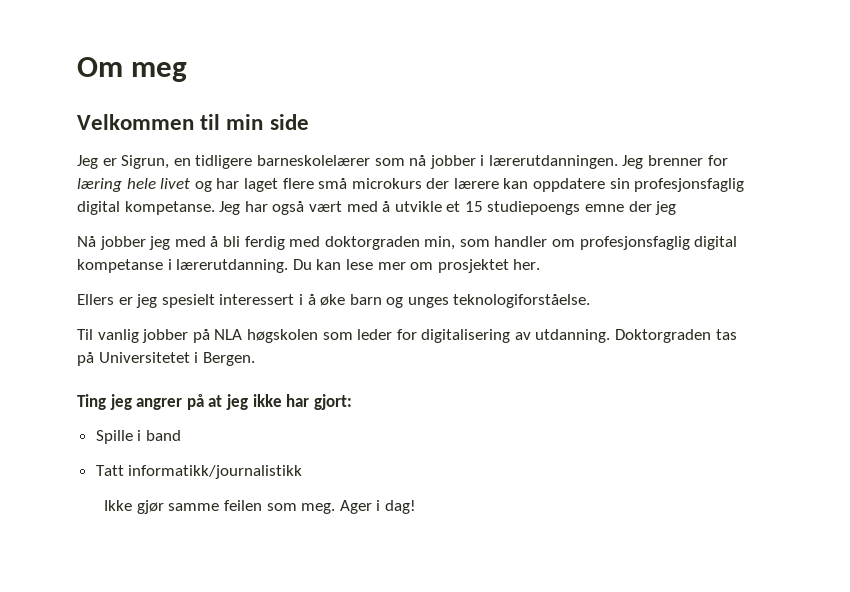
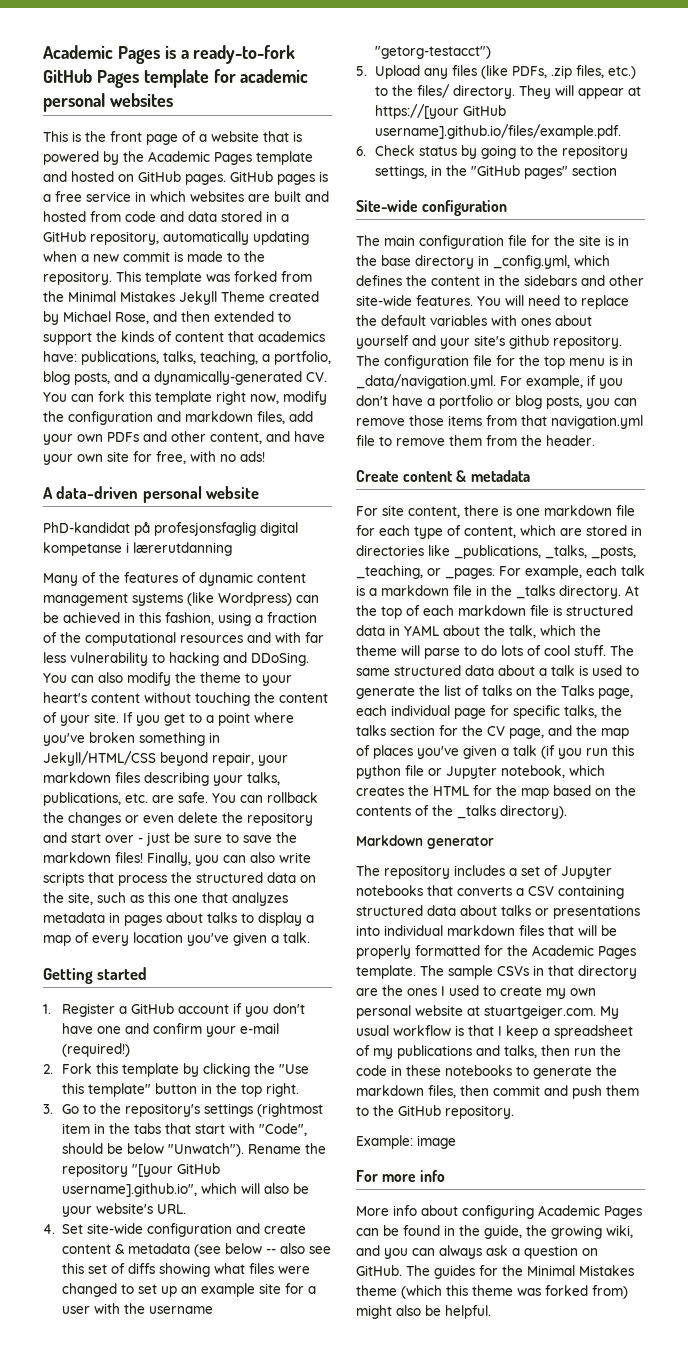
[77,57,188,82] [77,114,309,130] [77,155,728,169] [77,178,745,192] [77,201,677,215] [77,236,738,250] [77,259,541,273] [77,294,591,308] [77,329,737,343] [77,352,255,366] [77,394,352,410] [95,430,181,444] [95,465,303,479] [104,500,416,514] Om meg // Velkommen til min side // Jeg er Sigrun, en tidligere barneskolelærer som nå jobber i lærerutdanningen. Jeg brenner for læring hele livet og har laget flere små microkurs der lærere kan oppdatere sin profesjonsfaglig digital kompetanse. Jeg har også vært med å utvikle et 15 studiepoengs emne der jeg // Nå jobber jeg med å bli ferdig med doktorgraden min, som handler om profesjonsfaglig digital kompetanse i lærerutdanning. Du kan lese mer om prosjektet her. // Ellers er jeg spesielt interessert i å øke barn og unges teknologiforståelse. // Til vanlig jobber på NLA høgskolen som leder for digitalisering av utdanning. Doktorgraden tas på Universitetet i Bergen. // Ting jeg angrer på at jeg ikke har gjort: // Spille i band // Tatt informatikk/journalistikk // Ikke gjør samme feilen som meg. Ager i dag! -> [43,45,296,64] [43,69,309,88] [43,93,173,112] [43,131,302,145] [43,151,313,165] [43,171,328,185] [43,191,329,202] [43,211,289,222] [43,231,309,245] [43,251,265,262] [43,271,312,285] [43,291,319,305] [43,311,291,325] [43,331,325,345] [43,351,331,365] [43,371,327,385] [43,391,327,405] [43,411,313,425] [43,431,325,445] [43,451,265,465] [43,486,260,503] [43,521,298,536] [43,542,232,556] [43,572,306,586] [43,592,319,606] [43,612,317,626] [43,632,324,646] [43,652,309,666] [43,672,292,686] [43,692,328,706] [43,712,294,726] [43,732,220,746] [43,751,288,766] [43,772,280,786] [43,792,318,806] [43,812,313,826] [43,832,297,846] [43,852,311,866] [43,872,316,886] [43,892,288,906] [43,912,314,926] [43,932,310,946] [43,967,148,984] [43,1003,305,1017] [61,1023,279,1037] [61,1043,130,1057] [43,1063,309,1077] [61,1083,299,1097] [43,1103,323,1117] [61,1123,307,1136] [61,1143,326,1157] [61,1163,220,1177] [61,1183,309,1197] [61,1203,186,1217] [43,1223,306,1237] [61,1243,331,1257] [61,1263,310,1277] [61,1283,316,1297] [61,1303,213,1314] [374,46,491,59] [356,65,636,79] [374,84,641,99] [374,104,506,119] [374,124,621,139] [356,145,628,159] [374,165,617,179] [356,200,508,216] [356,235,629,249] [356,255,610,269] [356,275,644,286] [356,295,629,309] [356,315,592,326] [356,335,622,349] [356,355,633,369] [356,374,623,389] [356,395,637,409] [356,415,643,429] [356,435,595,446] [356,470,530,482] [356,505,635,518] [356,525,642,539] [356,545,636,559] [356,565,645,579] [356,585,639,599] [356,605,633,619] [356,625,601,638] [356,645,634,659] [356,665,639,676] [356,685,633,699] [356,705,622,719] [356,725,629,739] [356,745,634,759] [356,765,605,779] [356,785,636,799] [356,805,567,819] [356,835,494,849] [356,865,612,879] [356,885,624,899] [356,905,640,919] [356,925,617,936] [356,945,636,959] [356,965,637,979] [356,985,596,999] [356,1005,619,1019] [356,1025,633,1039] [356,1045,621,1059] [356,1065,617,1079] [356,1085,639,1099] [356,1105,514,1119] [356,1135,456,1149] [356,1170,446,1182] [356,1205,642,1219] [356,1225,633,1239] [356,1245,598,1259] [356,1265,634,1279] [356,1285,628,1299] [356,1305,491,1319] Academic Pages is a ready-to-fork GitHub Pages template for academic personal websites // This is the front page of a website that is powered by the Academic Pages template and hosted on GitHub pages. GitHub pages is a free service in which websites are built and hosted from code and data stored in a GitHub repository, automatically updating when a new commit is made to the repository. This template was forked from the Minimal Mistakes Jekyll Theme created by Michael Rose, and then extended to support the kinds of content that academics have: publications, talks, teaching, a portfolio, blog posts, and a dynamically-generated CV. You can fork this template right now, modify the configuration and markdown files, add your own PDFs and other content, and have your own site for free, with no ads! // A data-driven personal website // PhD-kandidat på profesjonsfaglig digital kompetanse i lærerutdanning // Many of the features of dynamic content management systems (like Wordpress) can be achieved in this fashion, using a fraction of the computational resources and with far less vulnerability to hacking and DDoSing. You can also modify the theme to your heart's content without touching the content of your site. If you get to a point where you've broken something in Jekyll/HTML/CSS beyond repair, your markdown files describing your talks, publications, etc. are safe. You can rollback the changes or even delete the repository and start over - just be sure to save the markdown files! Finally, you can also write scripts that process the structured data on the site, such as this one that analyzes metadata in pages about talks to display a map of every location you've given a talk. // Getting started // 1. Register a GitHub account if you don't have one and confirm your e-mail (required!) // 2. Fork this template by clicking the "Use this template" button in the top right. // 3. Go to the repository's settings (rightmost item in the tabs that start with "Code", should be below "Unwatch"). Rename the repository "[your GitHub username].github.io", which will also be your website's URL. // 4. Set site-wide configuration and create content & metadata (see below -- also see this set of diffs showing what files were changed to set up an example site for a user with the username "getorg-testacct") // 5. Upload any files (like PDFs, .zip files, etc.) to the files/ directory. They will appear at https://[your GitHub username].github.io/files/example.pdf. // 6. Check status by going to the repository settings, in the "GitHub pages" section // Site-wide configuration // The main configuration file for the site is in the base directory in _config.yml, which defines the content in the sidebars and other site-wide features. You will need to replace the default variables with ones about yourself and your site's github repository. The configuration file for the top menu is in _data/navigation.yml. For example, if you don't have a portfolio or blog posts, you can remove those items from that navigation.yml file to remove them from the header. // Create content & metadata // For site content, there is one markdown file for each type of content, which are stored in directories like _publications, _talks, _posts, _teaching, or _pages. For example, each talk is a markdown file in the _talks directory. At the top of each markdown file is structured data in YAML about the talk, which the theme will parse to do lots of cool stuff. The same structured data about a talk is used to generate the list of talks on the Talks page, each individual page for specific talks, the talks section for the CV page, and the map of places you've given a talk (if you run this python file or Jupyter notebook, which creates the HTML for the map based on the contents of the _talks directory). // Markdown generator // The repository includes a set of Jupyter notebooks that converts a CSV containing structured data about talks or presentations into individual markdown files that will be properly formatted for the Academic Pages template. The sample CSVs in that directory are the ones I used to create my own personal website at stuartgeiger.com. My usual workflow is that I keep a spreadsheet of my publications and talks, then run the code in these notebooks to generate the markdown files, then commit and push them to the GitHub repository. // Example: image // For more info // More info about configuring Academic Pages can be found in the guide, the growing wiki, and you can always ask a question on GitHub. The guides for the Minimal Mistakes theme (which this theme was forked from) might also be helpful.

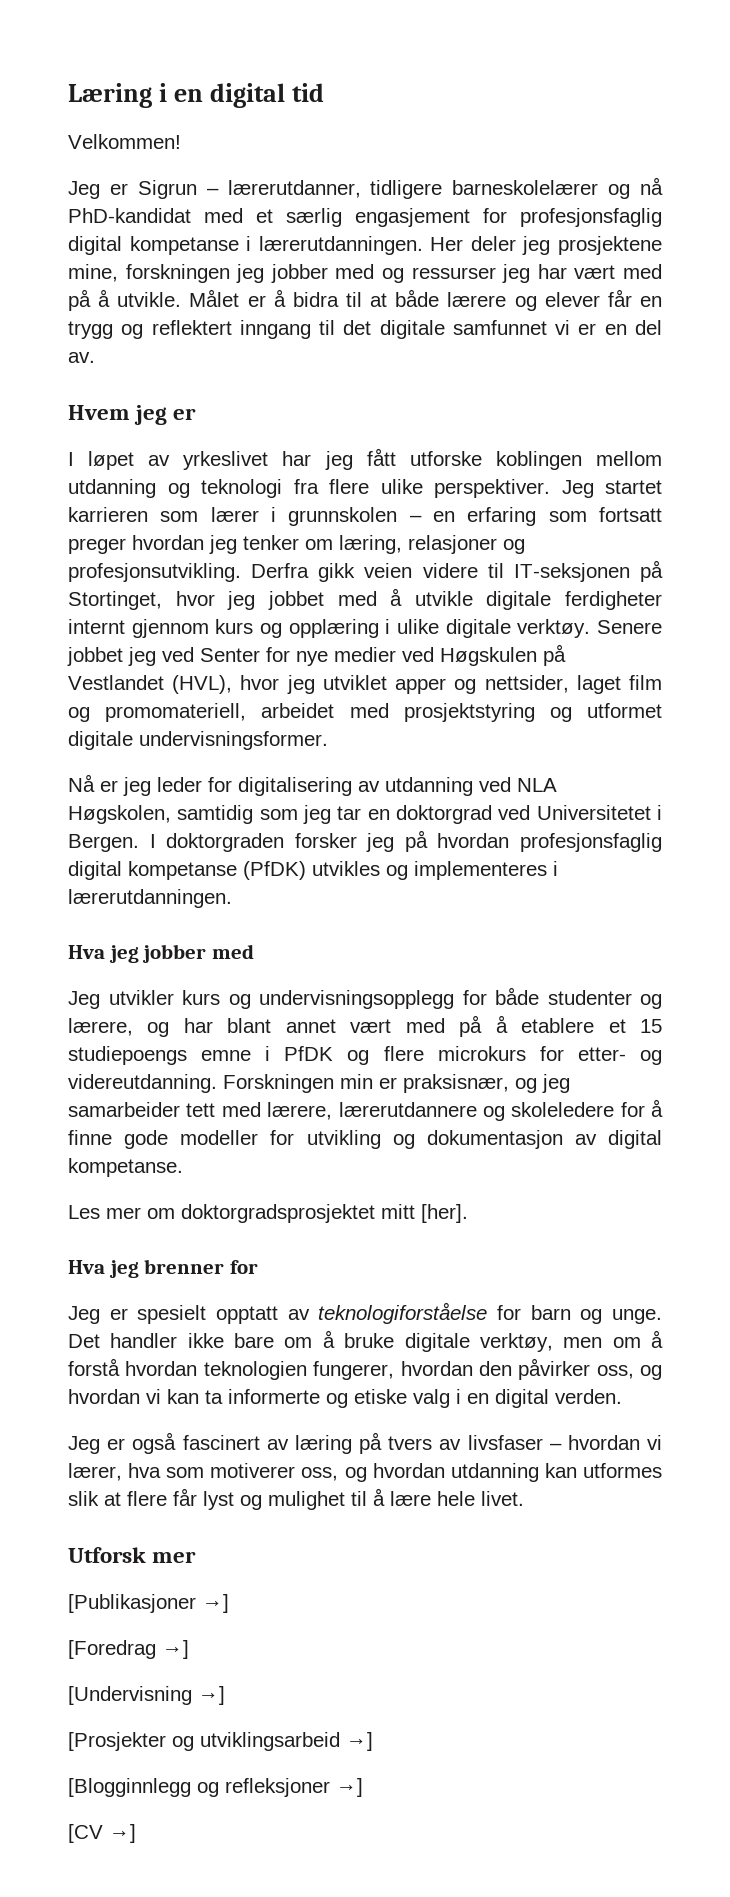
[43,45,296,64] [43,69,309,88] [43,93,173,112] [43,131,302,145] [43,151,313,165] [43,171,328,185] [43,191,329,202] [43,211,289,222] [43,231,309,245] [43,251,265,262] [43,271,312,285] [43,291,319,305] [43,311,291,325] [43,331,325,345] [43,351,331,365] [43,371,327,385] [43,391,327,405] [43,411,313,425] [43,431,325,445] [43,451,265,465] [43,486,260,503] [43,521,298,536] [43,542,232,556] [43,572,306,586] [43,592,319,606] [43,612,317,626] [43,632,324,646] [43,652,309,666] [43,672,292,686] [43,692,328,706] [43,712,294,726] [43,732,220,746] [43,751,288,766] [43,772,280,786] [43,792,318,806] [43,812,313,826] [43,832,297,846] [43,852,311,866] [43,872,316,886] [43,892,288,906] [43,912,314,926] [43,932,310,946] [43,967,148,984] [43,1003,305,1017] [61,1023,279,1037] [61,1043,130,1057] [43,1063,309,1077] [61,1083,299,1097] [43,1103,323,1117] [61,1123,307,1136] [61,1143,326,1157] [61,1163,220,1177] [61,1183,309,1197] [61,1203,186,1217] [43,1223,306,1237] [61,1243,331,1257] [61,1263,310,1277] [61,1283,316,1297] [61,1303,213,1314] [374,46,491,59] [356,65,636,79] [374,84,641,99] [374,104,506,119] [374,124,621,139] [356,145,628,159] [374,165,617,179] [356,200,508,216] [356,235,629,249] [356,255,610,269] [356,275,644,286] [356,295,629,309] [356,315,592,326] [356,335,622,349] [356,355,633,369] [356,374,623,389] [356,395,637,409] [356,415,643,429] [356,435,595,446] [356,470,530,482] [356,505,635,518] [356,525,642,539] [356,545,636,559] [356,565,645,579] [356,585,639,599] [356,605,633,619] [356,625,601,638] [356,645,634,659] [356,665,639,676] [356,685,633,699] [356,705,622,719] [356,725,629,739] [356,745,634,759] [356,765,605,779] [356,785,636,799] [356,805,567,819] [356,835,494,849] [356,865,612,879] [356,885,624,899] [356,905,640,919] [356,925,617,936] [356,945,636,959] [356,965,637,979] [356,985,596,999] [356,1005,619,1019] [356,1025,633,1039] [356,1045,621,1059] [356,1065,617,1079] [356,1085,639,1099] [356,1105,514,1119] [356,1135,456,1149] [356,1170,446,1182] [356,1205,642,1219] [356,1225,633,1239] [356,1245,598,1259] [356,1265,634,1279] [356,1285,628,1299] [356,1305,491,1319] Academic Pages is a ready-to-fork GitHub Pages template for academic personal websites // This is the front page of a website that is powered by the Academic Pages template and hosted on GitHub pages. GitHub pages is a free service in which websites are built and hosted from code and data stored in a GitHub repository, automatically updating when a new commit is made to the repository. This template was forked from the Minimal Mistakes Jekyll Theme created by Michael Rose, and then extended to support the kinds of content that academics have: publications, talks, teaching, a portfolio, blog posts, and a dynamically-generated CV. You can fork this template right now, modify the configuration and markdown files, add your own PDFs and other content, and have your own site for free, with no ads! // A data-driven personal website // PhD-kandidat på profesjonsfaglig digital kompetanse i lærerutdanning // Many of the features of dynamic content management systems (like Wordpress) can be achieved in this fashion, using a fraction of the computational resources and with far less vulnerability to hacking and DDoSing. You can also modify the theme to your heart's content without touching the content of your site. If you get to a point where you've broken something in Jekyll/HTML/CSS beyond repair, your markdown files describing your talks, publications, etc. are safe. You can rollback the changes or even delete the repository and start over - just be sure to save the markdown files! Finally, you can also write scripts that process the structured data on the site, such as this one that analyzes metadata in pages about talks to display a map of every location you've given a talk. // Getting started // 1. Register a GitHub account if you don't have one and confirm your e-mail (required!) // 2. Fork this template by clicking the "Use this template" button in the top right. // 3. Go to the repository's settings (rightmost item in the tabs that start with "Code", should be below "Unwatch"). Rename the repository "[your GitHub username].github.io", which will also be your website's URL. // 4. Set site-wide configuration and create content & metadata (see below -- also see this set of diffs showing what files were changed to set up an example site for a user with the username "getorg-testacct") // 5. Upload any files (like PDFs, .zip files, etc.) to the files/ directory. They will appear at https://[your GitHub username].github.io/files/example.pdf. // 6. Check status by going to the repository settings, in the "GitHub pages" section // Site-wide configuration // The main configuration file for the site is in the base directory in _config.yml, which defines the content in the sidebars and other site-wide features. You will need to replace the default variables with ones about yourself and your site's github repository. The configuration file for the top menu is in _data/navigation.yml. For example, if you don't have a portfolio or blog posts, you can remove those items from that navigation.yml file to remove them from the header. // Create content & metadata // For site content, there is one markdown file for each type of content, which are stored in directories like _publications, _talks, _posts, _teaching, or _pages. For example, each talk is a markdown file in the _talks directory. At the top of each markdown file is structured data in YAML about the talk, which the theme will parse to do lots of cool stuff. The same structured data about a talk is used to generate the list of talks on the Talks page, each individual page for specific talks, the talks section for the CV page, and the map of places you've given a talk (if you run this python file or Jupyter notebook, which creates the HTML for the map based on the contents of the _talks directory). // Markdown generator // The repository includes a set of Jupyter notebooks that converts a CSV containing structured data about talks or presentations into individual markdown files that will be properly formatted for the Academic Pages template. The sample CSVs in that directory are the ones I used to create my own personal website at stuartgeiger.com. My usual workflow is that I keep a spreadsheet of my publications and talks, then run the code in these notebooks to generate the markdown files, then commit and push them to the GitHub repository. // Example: image // For more info // More info about configuring Academic Pages can be found in the guide, the growing wiki, and you can always ask a question on GitHub. The guides for the Minimal Mistakes theme (which this theme was forked from) might also be helpful. -> [68,83,324,108] [68,134,181,149] [68,177,663,199] [68,208,662,227] [68,236,662,255] [68,264,663,283] [68,289,662,311] [68,320,662,339] [68,352,95,363] [68,405,197,425] [68,448,662,470] [68,479,662,498] [68,507,662,526] [68,535,525,554] [68,560,663,582] [68,588,662,610] [68,619,662,638] [67,644,566,666] [68,675,662,694] [68,703,662,722] [68,731,328,750] [68,774,557,796] [68,805,662,824] [68,830,662,852] [68,861,558,880] [68,889,232,908] [68,944,255,963] [68,987,662,1009] [68,1015,662,1037] [68,1046,662,1065] [68,1074,570,1093] [68,1099,663,1121] [68,1130,662,1149] [68,1158,183,1177] [68,1204,468,1223] [68,1259,259,1278] [68,1302,662,1324] [68,1330,664,1352] [68,1358,662,1380] [68,1389,622,1408] [68,1432,663,1454] [68,1463,662,1482] [68,1488,524,1510] [68,1547,197,1563] [68,1594,229,1613] [68,1640,189,1659] [68,1686,225,1705] [68,1732,373,1751] [68,1778,363,1797] [68,1824,136,1843] Læring i en digital tid // Velkommen! // Jeg er Sigrun – lærerutdanner, tidligere barneskolelærer og nå PhD-kandidat med et særlig engasjement for profesjonsfaglig digital kompetanse i lærerutdanningen. Her deler jeg prosjektene mine, forskningen jeg jobber med og ressurser jeg har vært med på å utvikle. Målet er å bidra til at både lærere og elever får en trygg og reflektert inngang til det digitale samfunnet vi er en del av. // Hvem jeg er // I løpet av yrkeslivet har jeg fått utforske koblingen mellom utdanning og teknologi fra flere ulike perspektiver. Jeg startet karrieren som lærer i grunnskolen – en erfaring som fortsatt preger hvordan jeg tenker om læring, relasjoner og profesjonsutvikling. Derfra gikk veien videre til IT-seksjonen på Stortinget, hvor jeg jobbet med å utvikle digitale ferdigheter internt gjennom kurs og opplæring i ulike digitale verktøy. Senere jobbet jeg ved Senter for nye medier ved Høgskulen på Vestlandet (HVL), hvor jeg utviklet apper og nettsider, laget film og promomateriell, arbeidet med prosjektstyring og utformet digitale undervisningsformer. // Nå er jeg leder for digitalisering av utdanning ved NLA Høgskolen, samtidig som jeg tar en doktorgrad ved Universitetet i Bergen. I doktorgraden forsker jeg på hvordan profesjonsfaglig digital kompetanse (PfDK) utvikles og implementeres i lærerutdanningen. // Hva jeg jobber med // Jeg utvikler kurs og undervisningsopplegg for både studenter og lærere, og har blant annet vært med på å etablere et 15 studiepoengs emne i PfDK og flere microkurs for etter- og videreutdanning. Forskningen min er praksisnær, og jeg samarbeider tett med lærere, lærerutdannere og skoleledere for å finne gode modeller for utvikling og dokumentasjon av digital kompetanse. // Les mer om doktorgradsprosjektet mitt [her]. // Hva jeg brenner for // Jeg er spesielt opptatt av teknologiforståelse for barn og unge. Det handler ikke bare om å bruke digitale verktøy, men om å forstå hvordan teknologien fungerer, hvordan den påvirker oss, og hvordan vi kan ta informerte og etiske valg i en digital verden. // Jeg er også fascinert av læring på tvers av livsfaser – hvordan vi lærer, hva som motiverer oss, og hvordan utdanning kan utformes slik at flere får lyst og mulighet til å lære hele livet. // Utforsk mer // [Publikasjoner →] // [Foredrag →] // [Undervisning →] // [Prosjekter og utviklingsarbeid →] // [Blogginnlegg og refleksjoner →] // [CV →]

